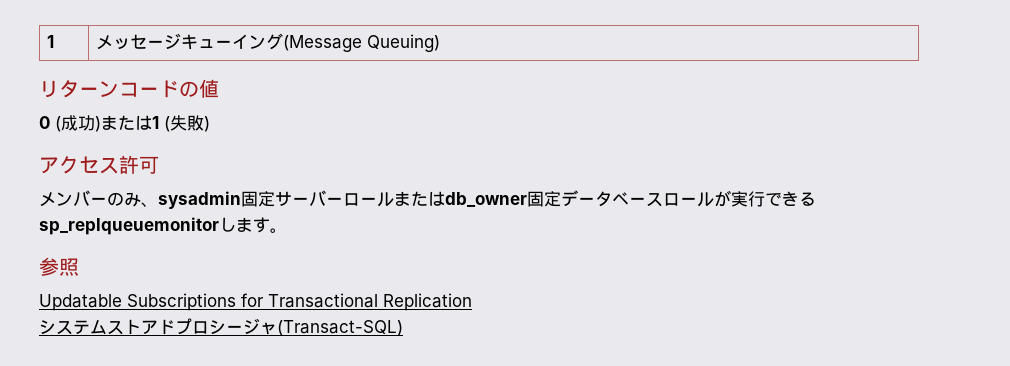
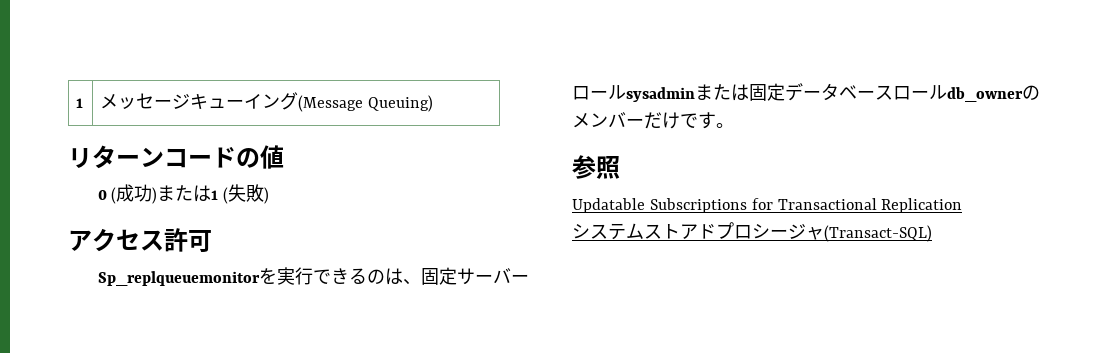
[39,190,241,209] メンバーのみ、sysadmin -> [97,267,421,286] Sp_replqueuemonitorを実行できるのは、
[394,191,527,207] またはdb_owner -> [626,84,749,102] sysadminまたは
[714,190,816,207] [39,217,253,235] が実行できるsp_replqueuemonitorしま -> [947,85,1040,102] [572,112,698,129] db_ownerのメンバーだけで

